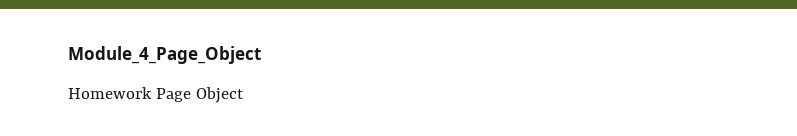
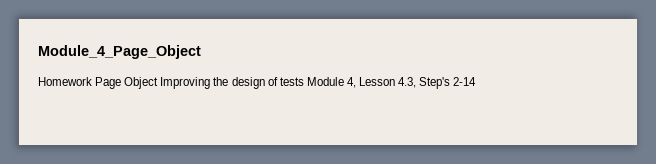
(244, 95) none -> [160,77,477,89] Improving the design of tests Module 4, Lesson 4.3, Step's 2-14

